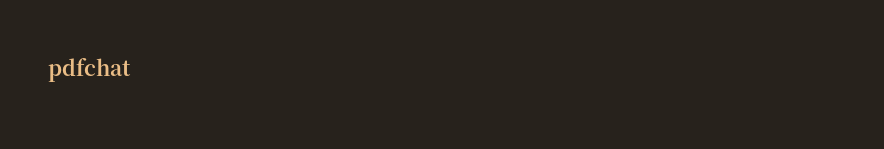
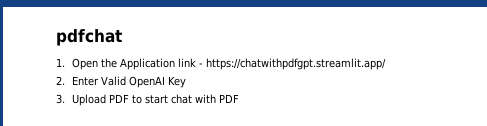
(131, 70) none -> [56,58,386,70] [56,76,186,88] [56,94,239,106] // 1. Open the Application link - https://chatwithpdfgpt.streamlit.app/ // 2. Enter Valid OpenAI Key // 3. Upload PDF to start chat with PDF

